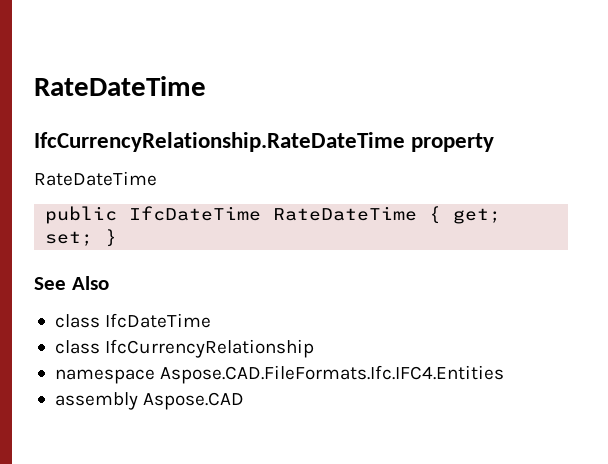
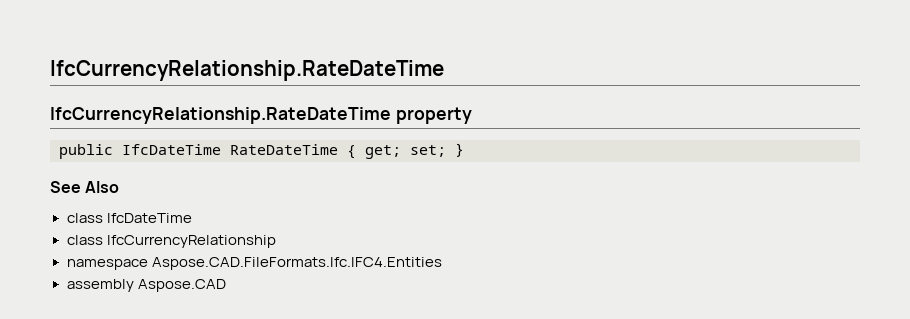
[34,76,206,96] RateDateTime -> [50,60,444,81] IfcCurrencyRelationship.RateDateTime
[34,171,157,186] // RateDateTime -> (472, 115) none

